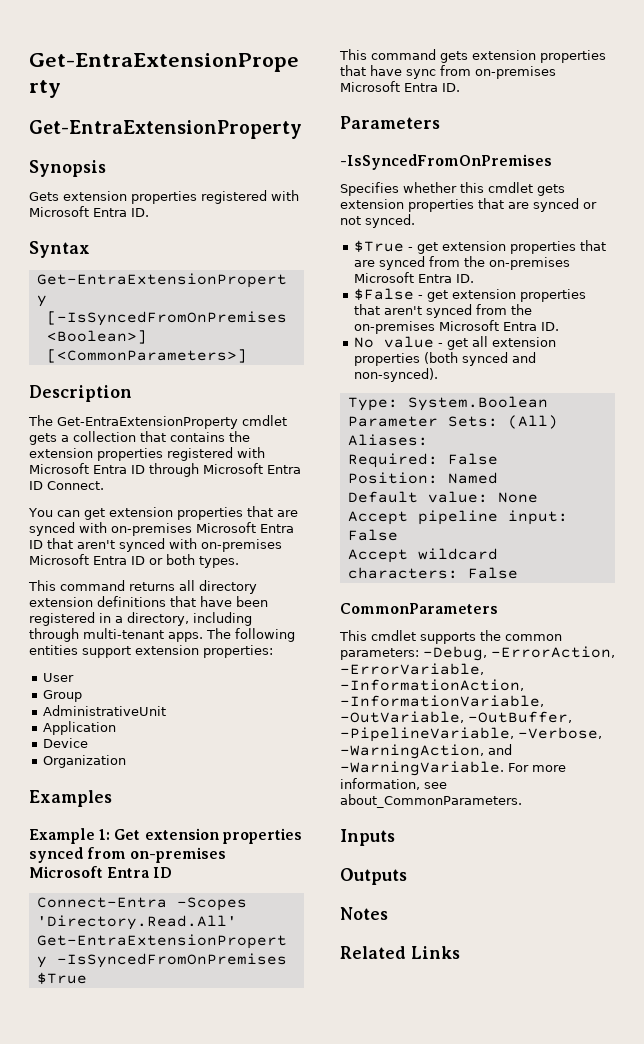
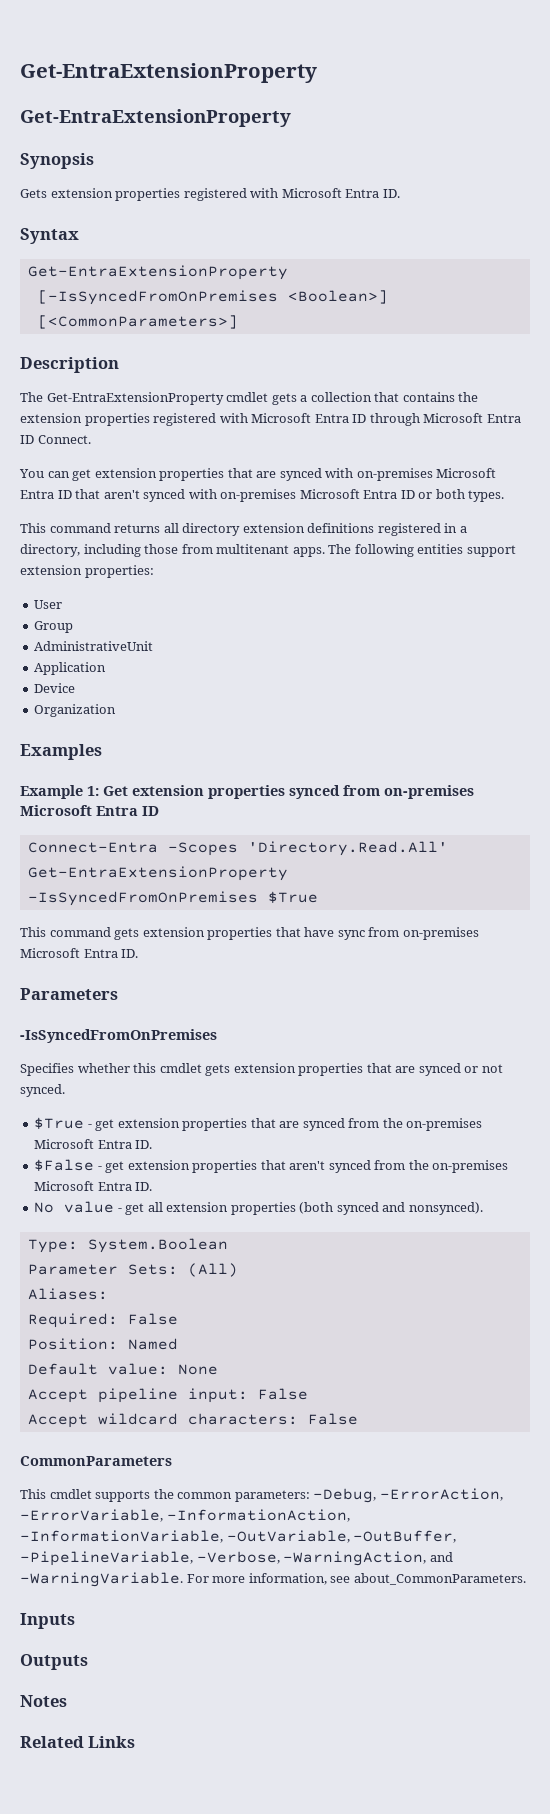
[170,596,268,607] that have been -> (375, 528) none
[29,628,164,642] through multi-tenant -> [144,544,290,554] those from multitenant
[354,368,439,382] non-synced). -> [408,1202,483,1215] nonsynced).

